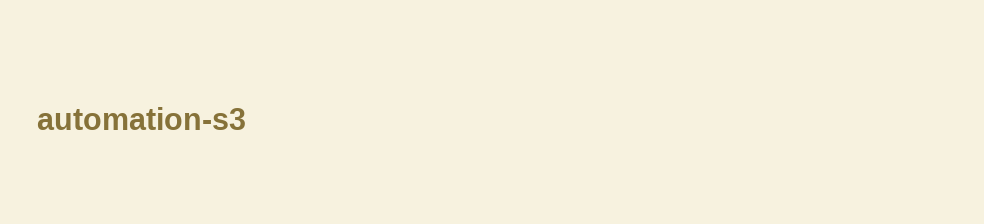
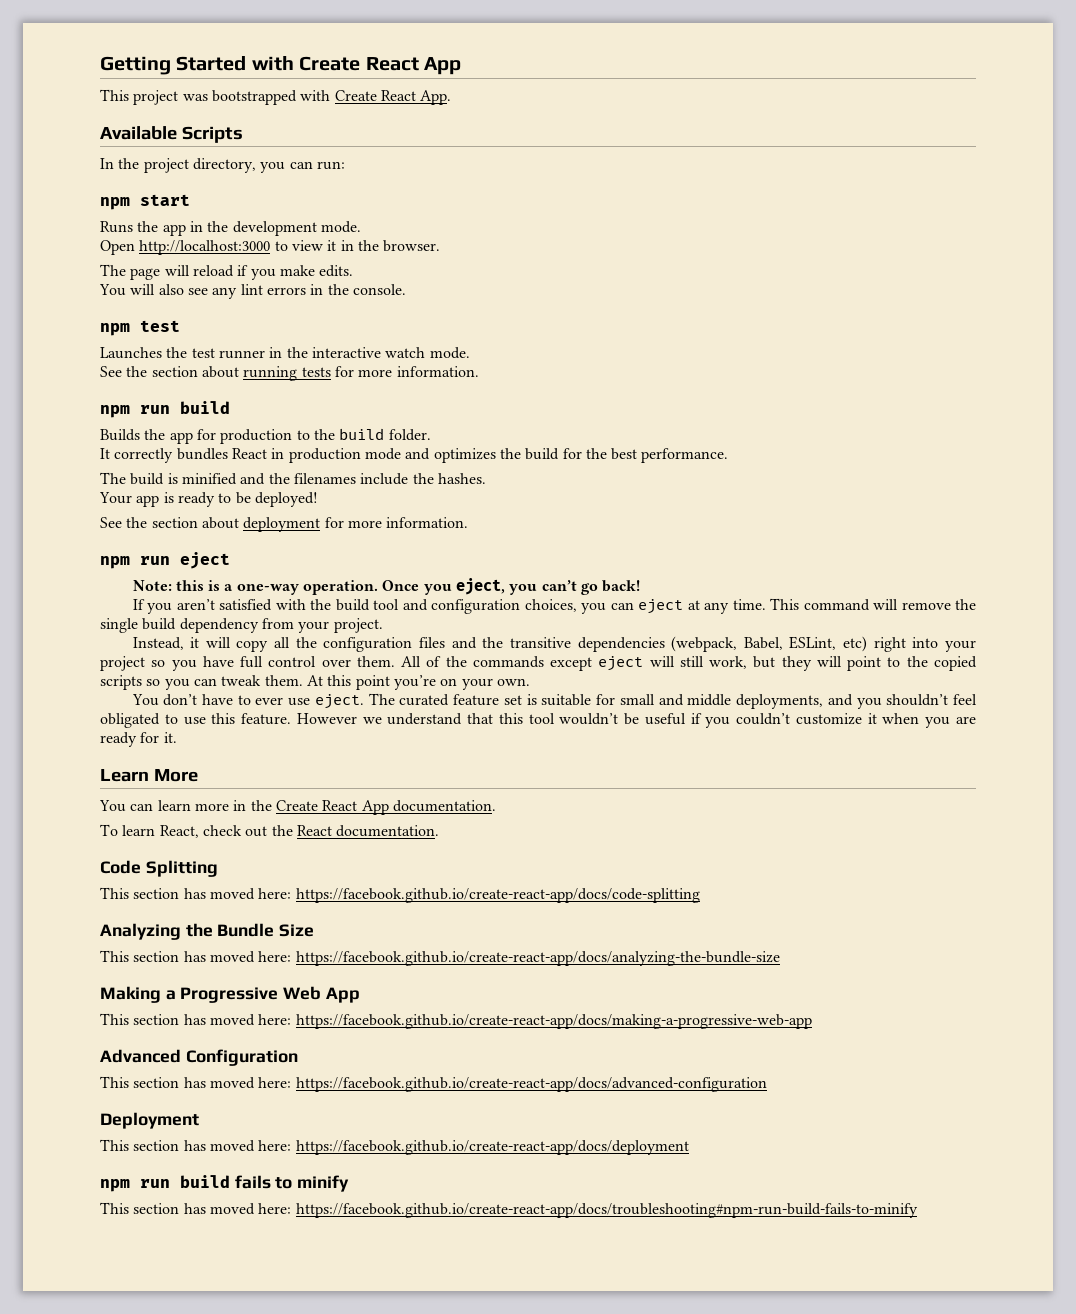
[37,107,246,130] automation-s3 -> [100,56,461,75] [100,89,452,105] [100,126,243,143] [100,158,345,173] [100,194,190,210] [100,221,361,236] [100,240,441,255] [100,264,354,280] [99,284,406,299] [100,320,180,336] [100,347,470,359] [100,366,479,381] [100,401,230,418] [100,428,431,444] [100,448,729,463] [100,472,486,485] [99,492,318,507] [100,517,469,532] [100,552,230,569] [132,578,641,595] [132,598,976,614] [100,618,383,633] [132,636,976,652] [100,656,977,671] [100,675,530,690] [131,693,978,709] [100,713,977,728] [100,732,177,747] [100,769,198,782] [99,800,496,815] [100,824,440,838] [100,860,218,877] [100,887,700,903] [100,923,315,940] [100,950,780,966] [100,986,360,1003] [100,1013,812,1029] [100,1049,298,1066] [100,1076,767,1092] [100,1112,199,1129] [100,1139,689,1155] [100,1175,350,1192] [100,1202,918,1218] Getting Started with Create React App // This project was bootstrapped with Create React App. // Available Scripts // In the project directory, you can run: // npm start // Runs the app in the development mode. // Open http://localhost:3000 to view it in the browser. // The page will reload if you make edits. // You will also see any lint errors in the console. // npm test // Launches the test runner in the interactive watch mode. // See the section about running tests for more information. // npm run build // Builds the app for production to the build folder. // It correctly bundles React in production mode and optimizes the build for the best performance. // The build is minified and the filenames include the hashes. // Your app is ready to be deployed! // See the section about deployment for more information. // npm run eject // Note: this is a one-way operation. Once you eject, you can’t go back! // If you aren’t satisfied with the build tool and configuration choices, you can eject at any time. This command will remove the single build dependency from your project. // Instead, it will copy all the configuration files and the transitive dependencies (webpack, Babel, ESLint, etc) right into your project so you have full control over them. All of the commands except eject will still work, but they will point to the copied scripts so you can tweak them. At this point you’re on your own. // You don’t have to ever use eject. The curated feature set is suitable for small and middle deployments, and you shouldn’t feel obligated to use this feature. However we understand that this tool wouldn’t be useful if you couldn’t customize it when you are ready for it. // Learn More // You can learn more in the Create React App documentation. // To learn React, check out the React documentation. // Code Splitting // This section has moved here: https://facebook.github.io/create-react-app/docs/code-splitting // Analyzing the Bundle Size // This section has moved here: https://facebook.github.io/create-react-app/docs/analyzing-the-bundle-size // Making a Progressive Web App // This section has moved here: https://facebook.github.io/create-react-app/docs/making-a-progressive-web-app // Advanced Configuration // This section has moved here: https://facebook.github.io/create-react-app/docs/advanced-configuration // Deployment // This section has moved here: https://facebook.github.io/create-react-app/docs/deployment // npm run build fails to minify // This section has moved here: https://facebook.github.io/create-react-app/docs/troubleshooting#npm-run-build-fails-to-minify

